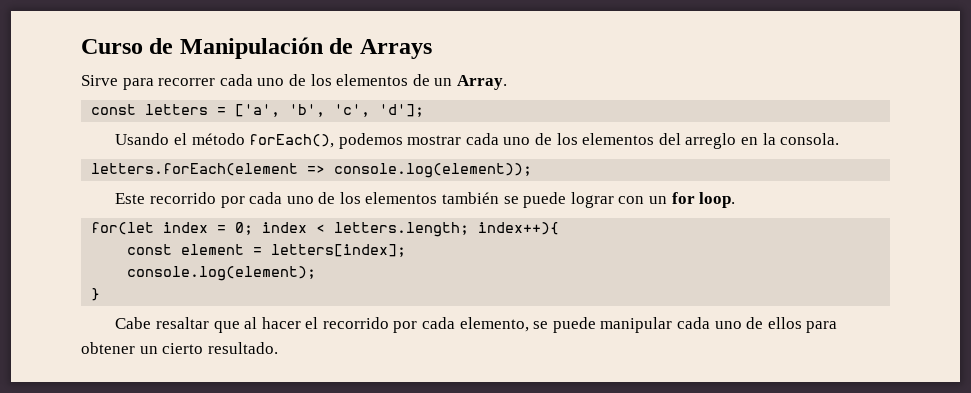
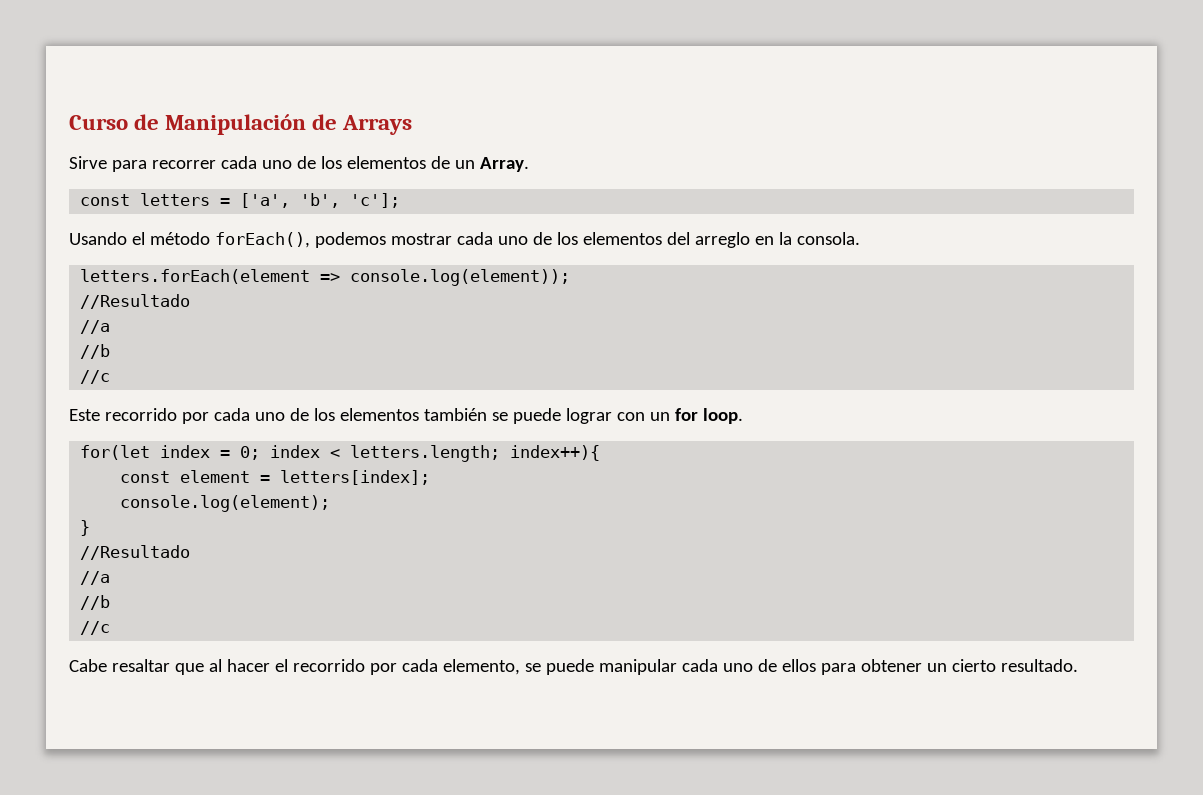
[334,104,425,117] 'c', 'd']; -> [350,193,401,208] 'c'];
(533, 170) none -> [80,294,191,309] [80,320,111,334] [80,344,111,359] [80,370,111,384] // //Resultado // //a // //b // //c
(101, 294) none -> [80,545,191,560] [80,571,111,585] [80,595,111,610] [80,621,111,635] // //Resultado // //a // //b // //c

